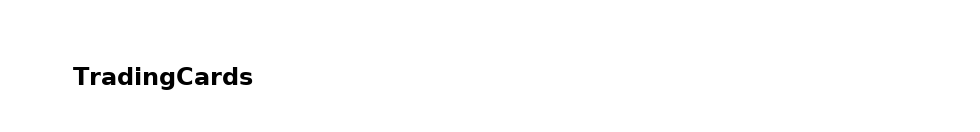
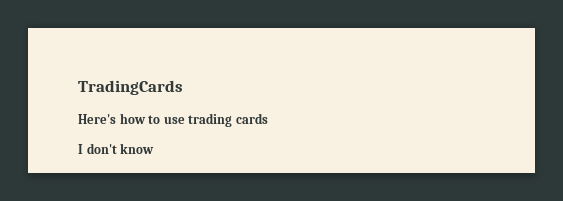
(253, 78) none -> [78,113,268,127] [78,143,155,154] // Here's how to use trading cards // I don't know

